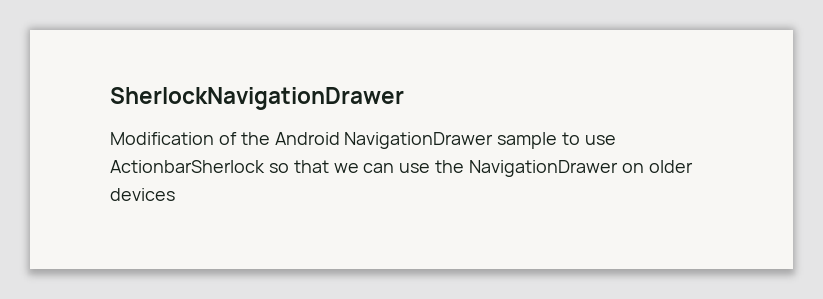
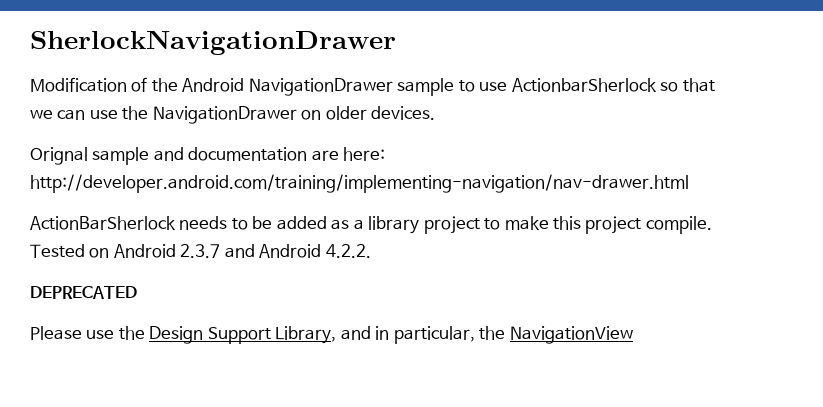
[110,188,175,201] devices -> [371,106,436,120] [30,147,386,165] [30,174,689,193] [30,216,712,234] [30,244,371,258] [30,286,137,299] [30,326,633,344] devices. // Orignal sample and documentation are here: http://developer.android.com/training/implementing-navigation/nav-drawer.html // ActionBarSherlock needs to be added as a library project to make this project compile. Tested on Android 2.3.7 and Android 4.2.2. // DEPRECATED // Please use the Design Support Library, and in particular, the NavigationView

